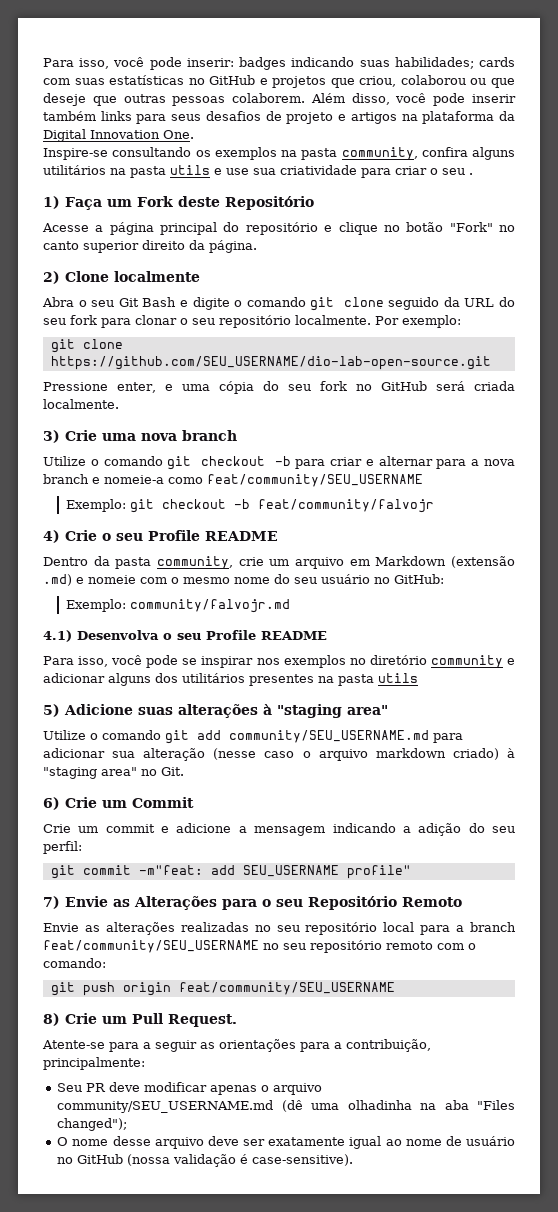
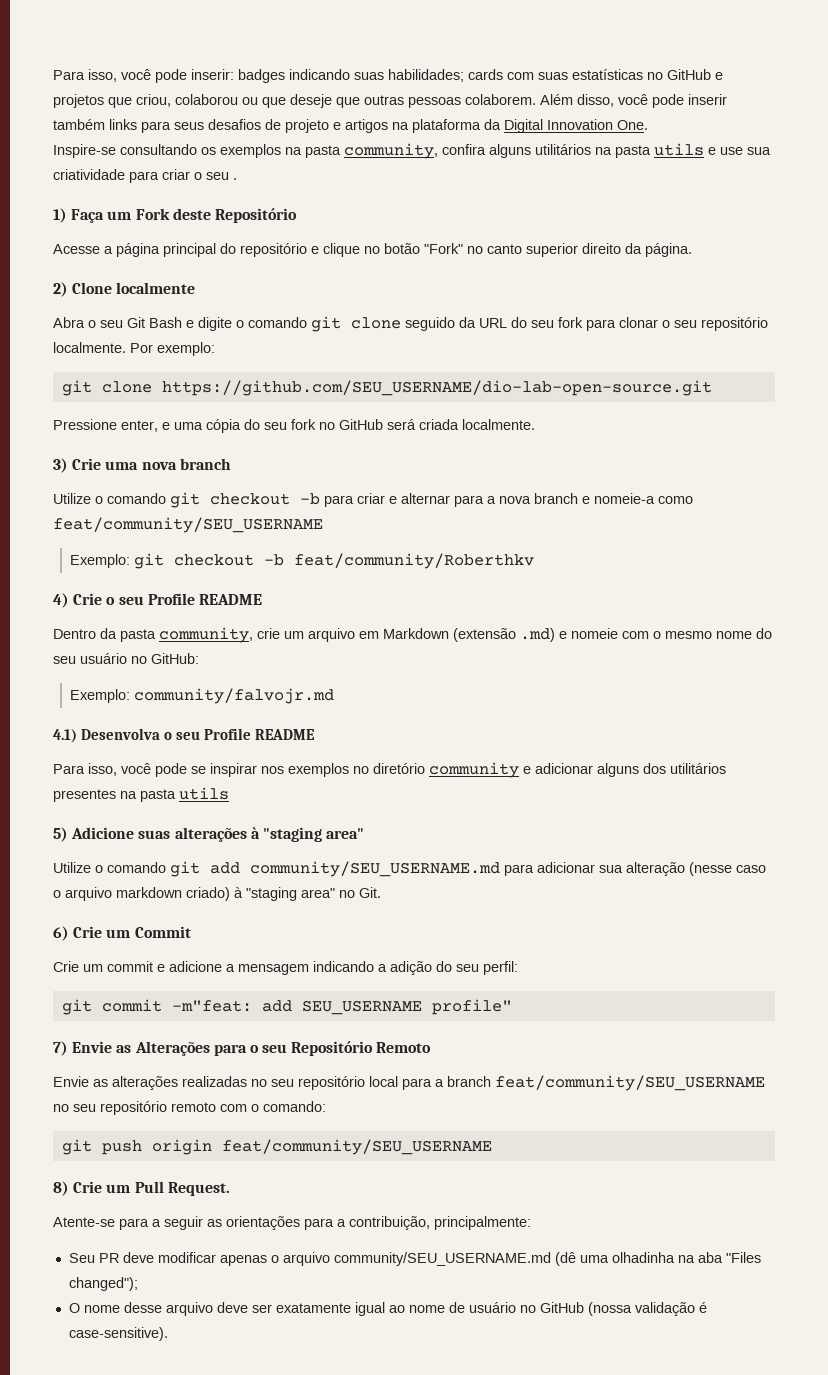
[258,499,435,513] feat/community/falvojr -> [294,553,535,569] feat/community/Roberthkv

